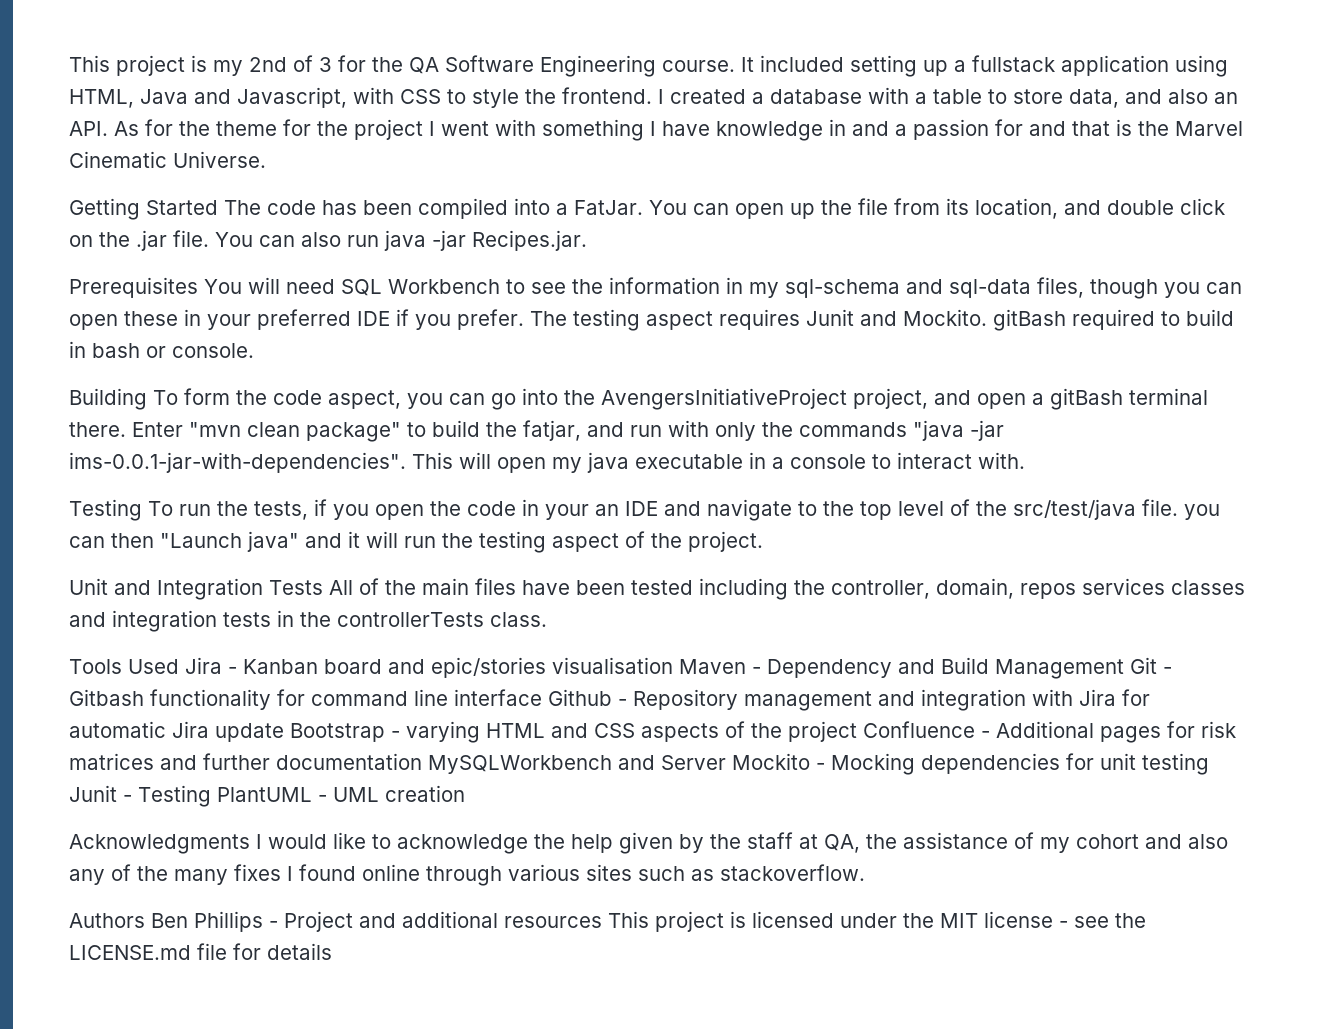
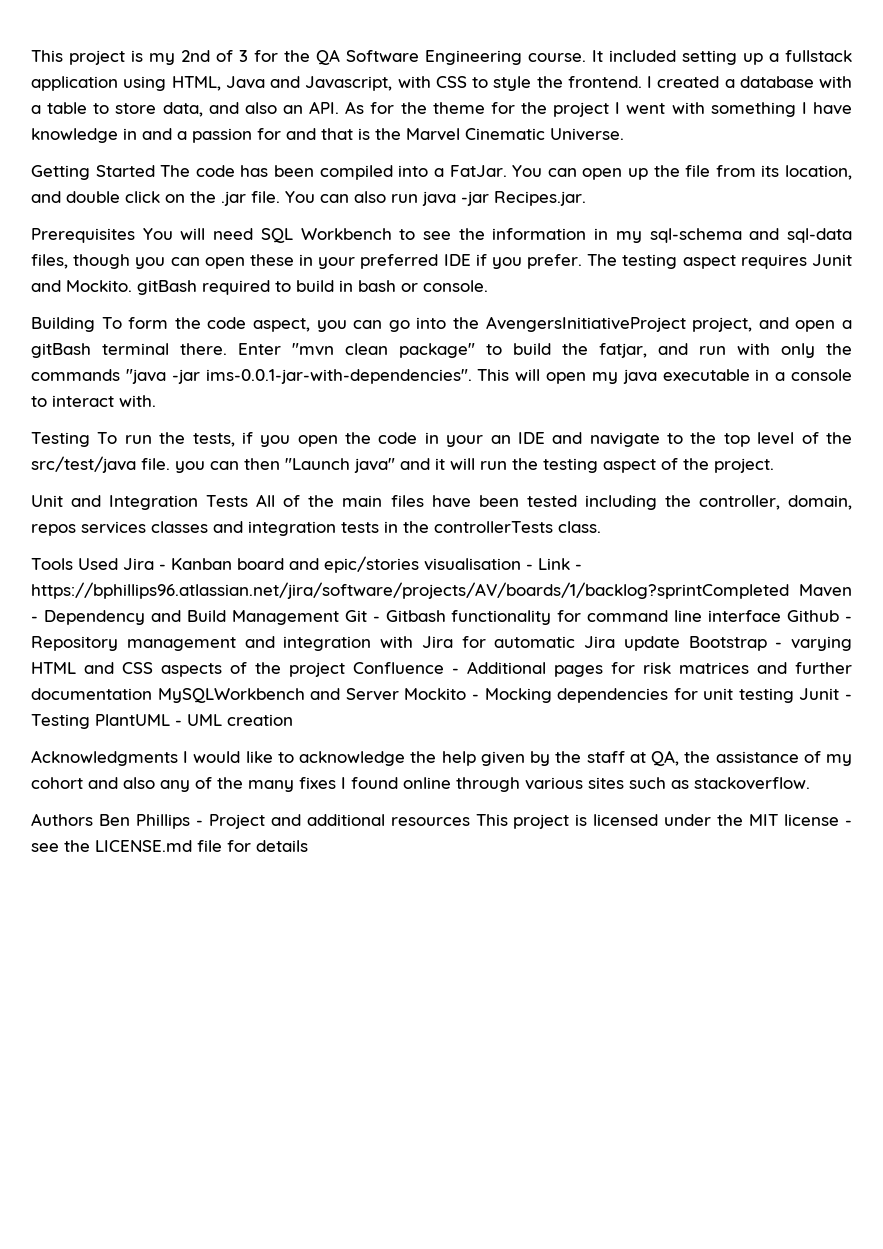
(673, 665) none -> [526,558,582,570] [31,582,789,599] - Link - https://bphillips96.atlassian.net/jira/software/projects/AV/boards/1/backlog?sprintCompleted

